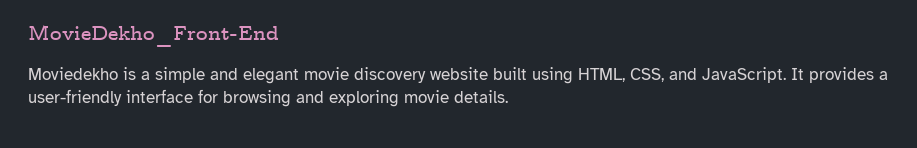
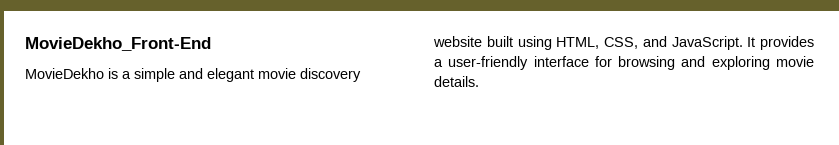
[28,67,118,80] Moviedekho -> [25,68,104,79] MovieDekho

